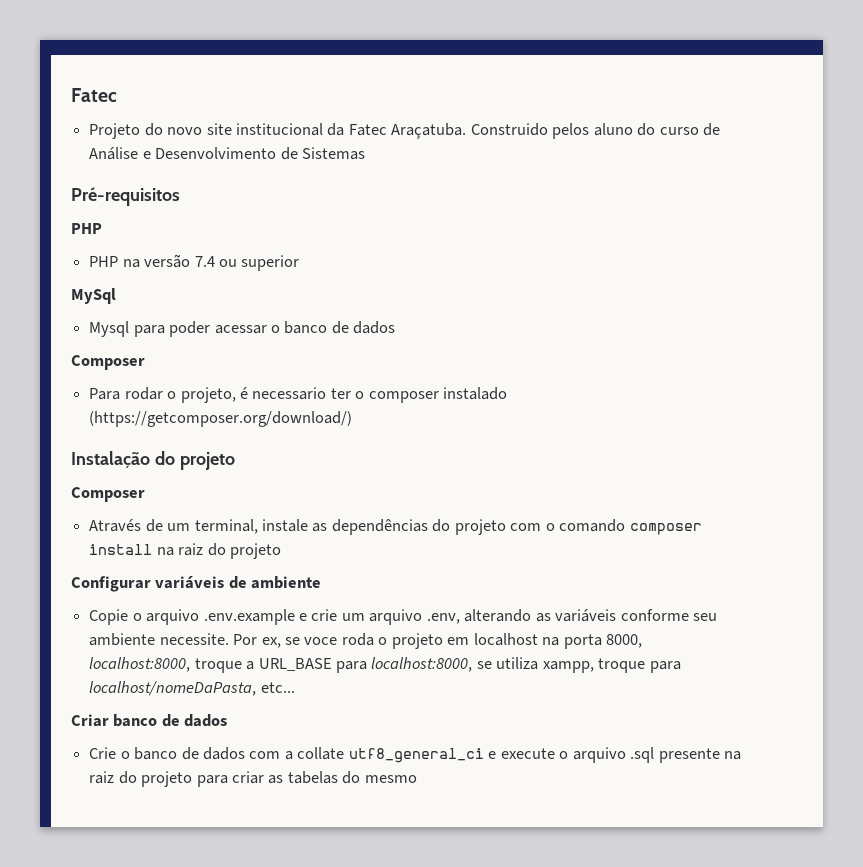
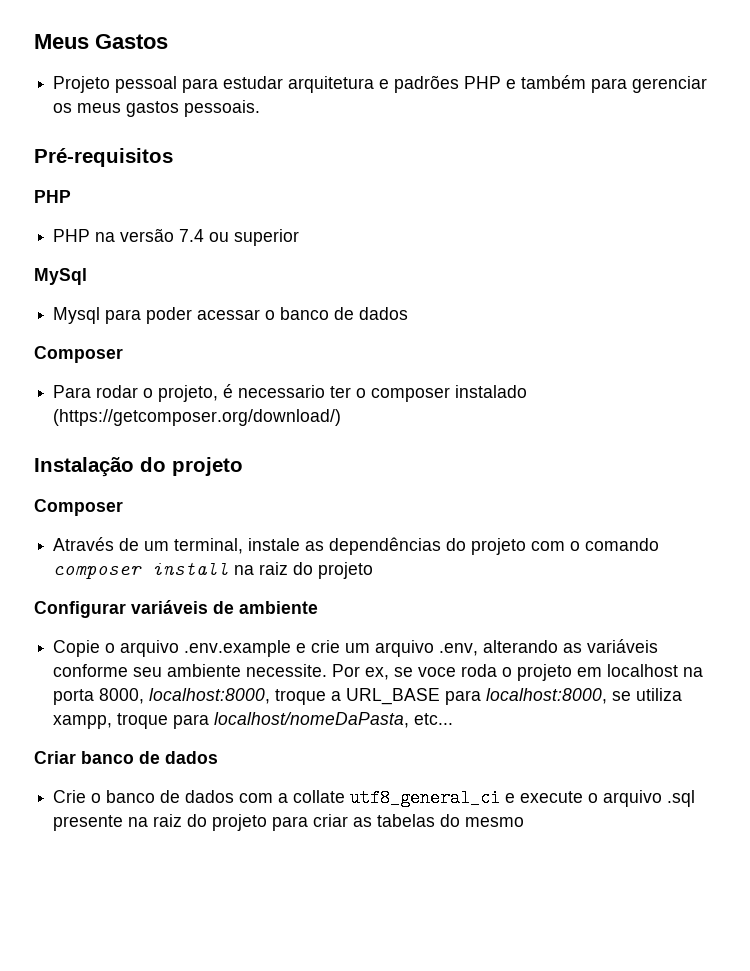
[71,88,117,102] Fatec -> [34,34,168,49] Meus Gastos
[144,123,721,139] [89,147,365,160] do novo site institucional da Fatec Araçatuba. Construido pelos aluno do curso de Análise e Desenvolvimento de Sistemas -> [115,75,708,93] [53,100,261,117] pessoal para estudar arquitetura e padrões PHP e também para gerenciar os meus gastos pessoais.

